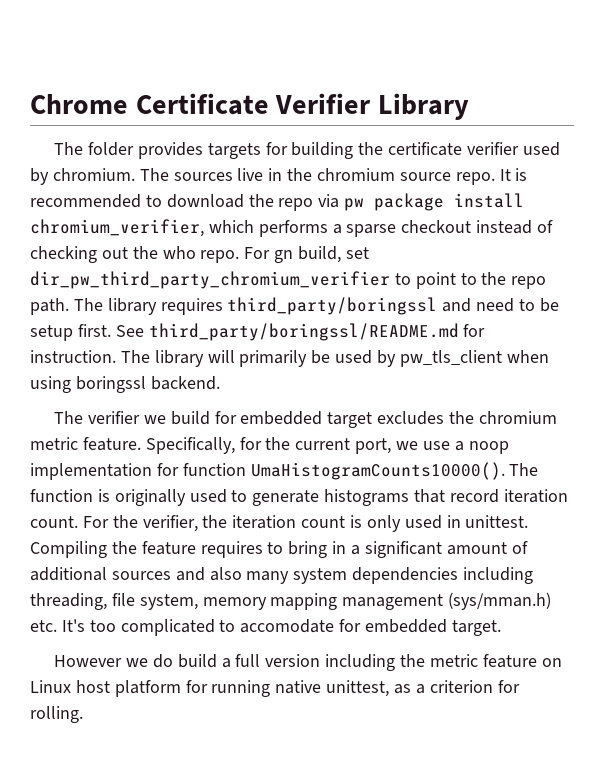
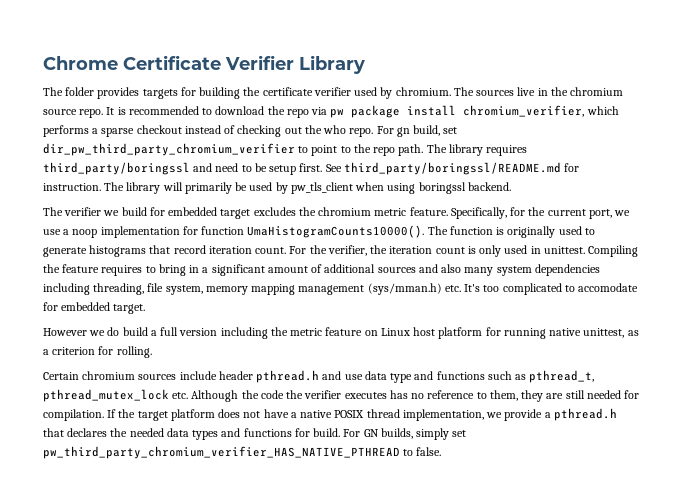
(83, 714) none -> [43,370,595,383] [43,389,640,402] [43,408,617,421] [43,428,467,440] [43,446,442,459] // Certain chromium sources include header pthread.h and use data type and functions such as pthread_t, pthread_mutex_lock etc. Although the code the verifier executes has no reference to them, they are still needed for compilation. If the target platform does not have a native POSIX thread implementation, we provide a pthread.h that declares the needed data types and functions for build. For GN builds, simply set pw_third_party_chromium_verifier_HAS_NATIVE_PTHREAD to false.

